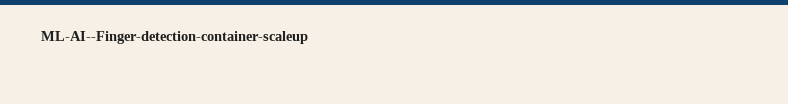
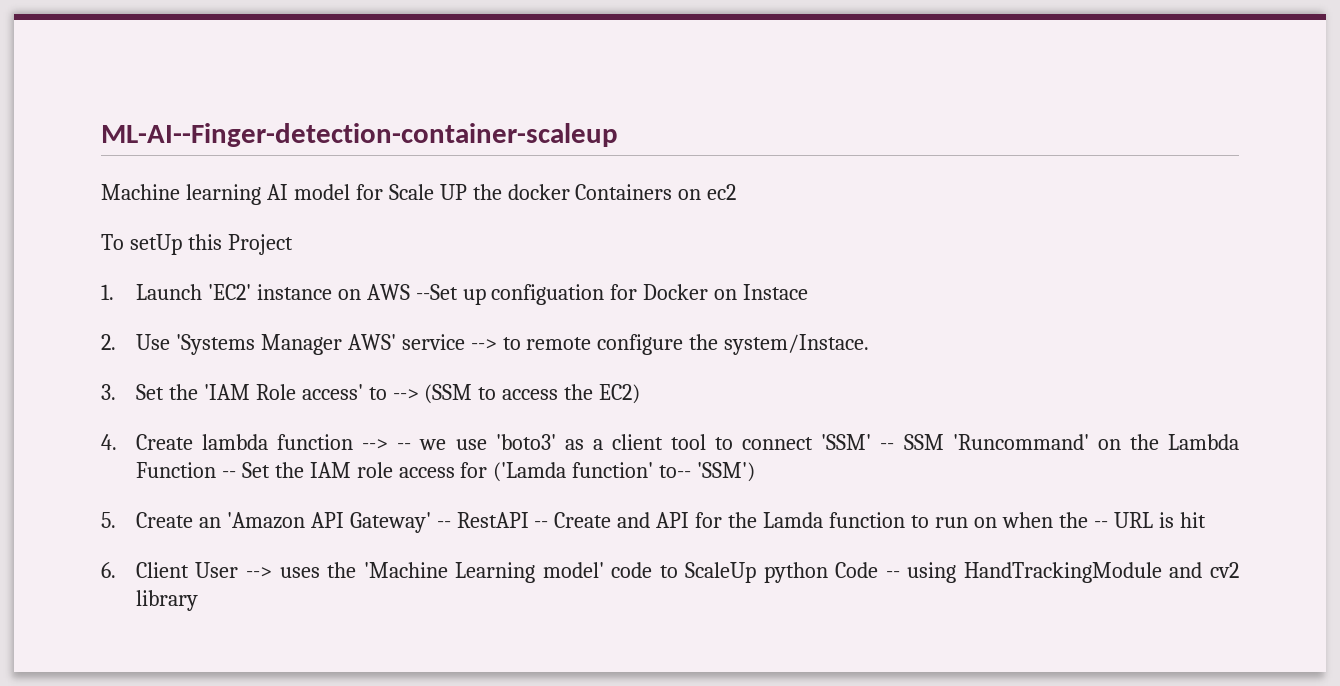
(308, 37) none -> [101,184,737,205] [101,234,293,255] [101,284,809,305] [101,334,870,355] [101,384,641,404] [101,434,1239,450] [135,462,756,482] [101,512,1206,533] [101,562,1239,583] [135,590,198,611] // Machine learning AI model for Scale UP the docker Containers on ec2 // To setUp this Project // 1. Launch 'EC2' instance on AWS --Set up configuation for Docker on Instace // 2. Use 'Systems Manager AWS' service --> to remote configure the system/Instace. // 3. Set the 'IAM Role access' to --> (SSM to access the EC2) // 4. Create lambda function --> -- we use 'boto3' as a client tool to connect 'SSM' -- SSM 'Runcommand' on the Lambda Function -- Set the IAM role access for ('Lamda function' to-- 'SSM') // 5. Create an 'Amazon API Gateway' -- RestAPI -- Create and API for the Lamda function to run on when the -- URL is hit // 6. Client User --> uses the 'Machine Learning model' code to ScaleUp python Code -- using HandTrackingModule and cv2 library

